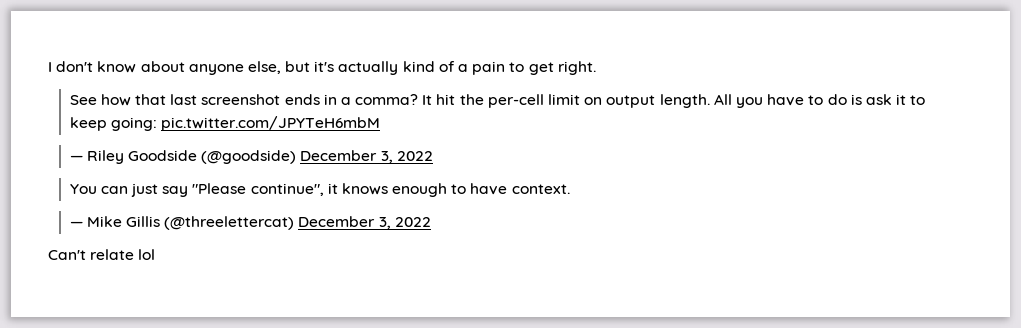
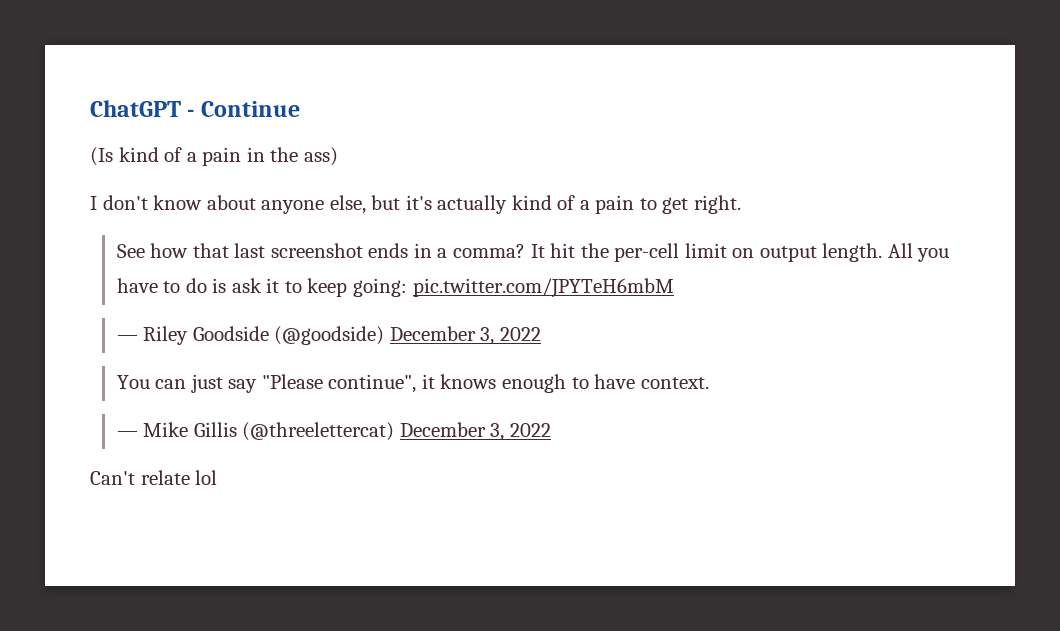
(48, 67) none -> [90,100,300,117] [90,147,338,166] ChatGPT - Continue // (Is kind of a pain in the ass) //

